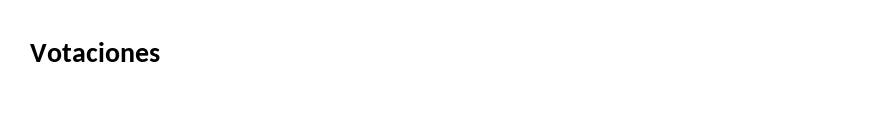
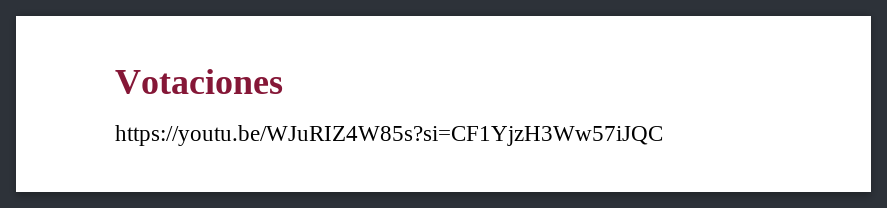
(160, 52) none -> [115,125,663,146] // https://youtu.be/WJuRIZ4W85s?si=CF1YjzH3Ww57iJQC

